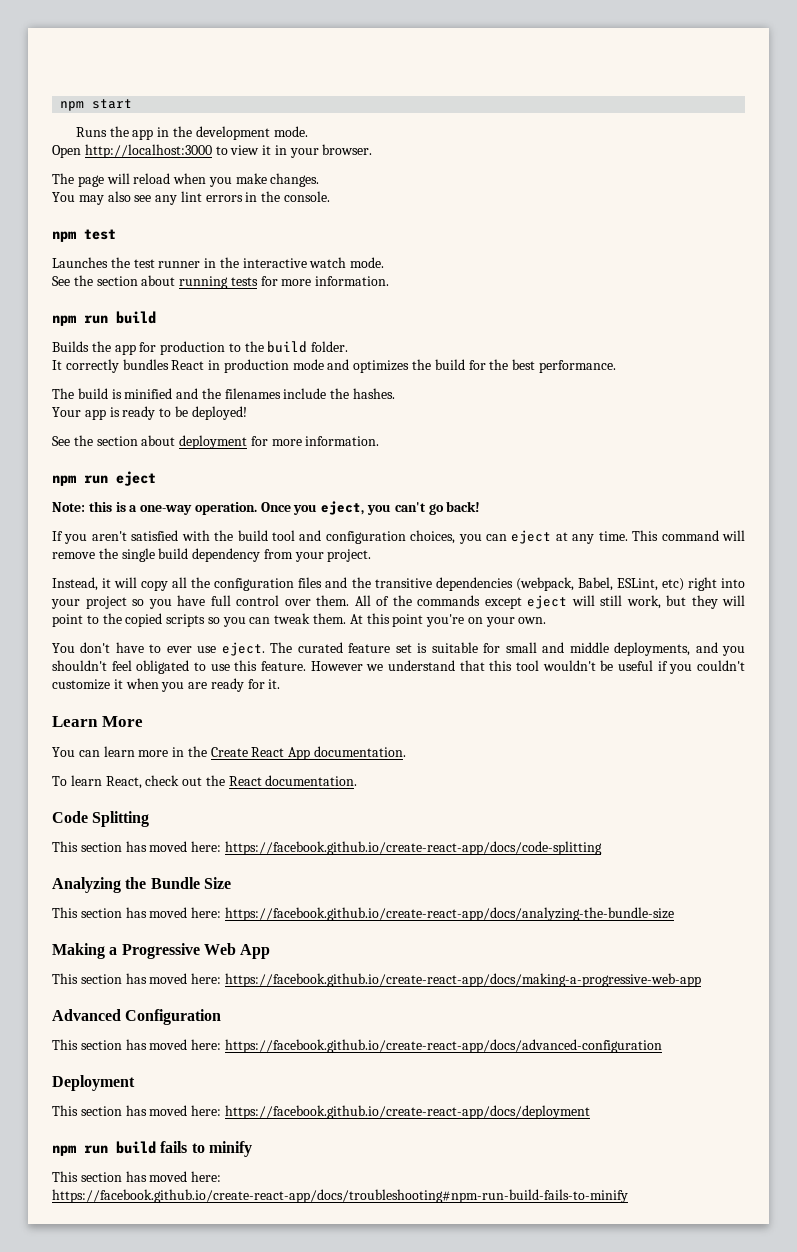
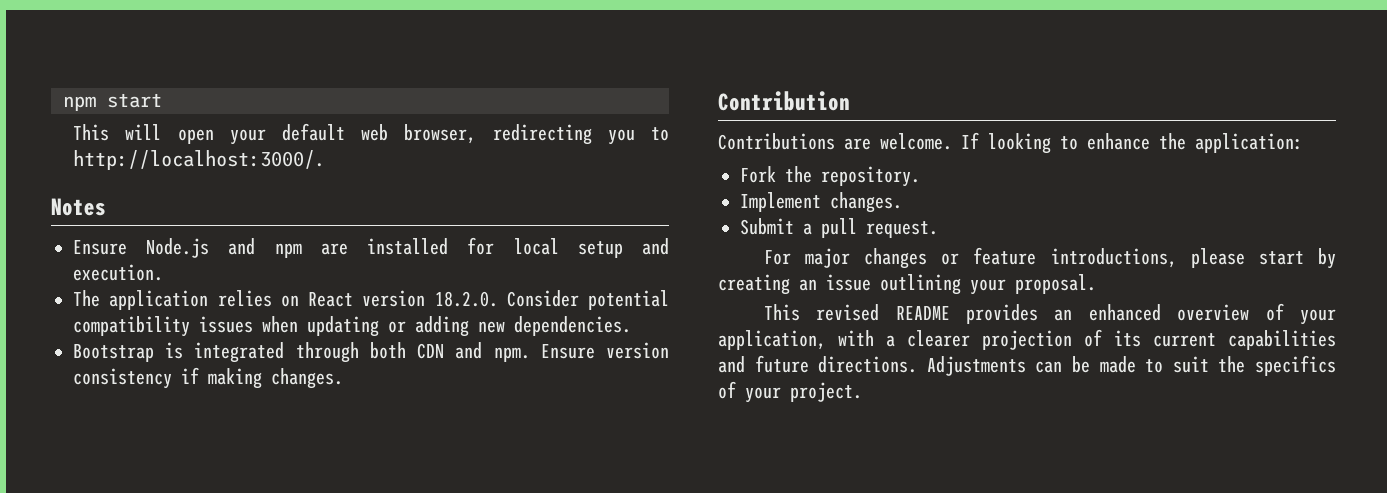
[75,126,308,140] [52,144,373,158] [52,173,320,187] [52,191,331,205] [52,229,116,242] [52,257,385,268] [52,275,390,289] [52,311,156,326] [52,341,349,355] [52,359,616,373] [52,388,396,399] [52,406,247,420] [52,435,380,449] [52,471,156,486] [52,501,481,515] [52,530,746,544] [52,548,372,562] [52,577,745,591] [51,595,745,609] [52,613,547,627] [52,642,745,656] [52,660,745,674] [52,678,281,692] [52,716,143,727] [52,746,407,760] [52,775,358,789] [52,811,150,827] [52,841,602,855] [52,877,231,893] [52,907,674,921] [52,943,271,959] [52,973,701,987] [52,1009,222,1025] [52,1039,662,1053] [52,1075,135,1091] [52,1105,590,1119] [52,1141,252,1157] [52,1171,222,1182] [52,1189,628,1203] Runs the app in the development mode. // Open http://localhost:3000 to view it in your browser. // The page will reload when you make changes. // You may also see any lint errors in the console. // npm test // Launches the test runner in the interactive watch mode. // See the section about running tests for more information. // npm run build // Builds the app for production to the build folder. // It correctly bundles React in production mode and optimizes the build for the best performance. // The build is minified and the filenames include the hashes. // Your app is ready to be deployed! // See the section about deployment for more information. // npm run eject // Note: this is a one-way operation. Once you eject, you can't go back! // If you aren't satisfied with the build tool and configuration choices, you can eject at any time. This command will remove the single build dependency from your project. // Instead, it will copy all the configuration files and the transitive dependencies (webpack, Babel, ESLint, etc) right into your project so you have full control over them. All of the commands except eject will still work, but they will point to the copied scripts so you can tweak them. At this point you're on your own. // You don't have to ever use eject. The curated feature set is suitable for small and middle deployments, and you shouldn't feel obligated to use this feature. However we understand that this tool wouldn't be useful if you couldn't customize it when you are ready for it. // Learn More // You can learn more in the Create React App documentation. // To learn React, check out the React documentation. // Code Splitting // This section has moved here: https://facebook.github.io/create-react-app/docs/code-splitting // Analyzing the Bundle Size // This section has moved here: https://facebook.github.io/create-react-app/docs/analyzing-the-bundle-size // Making a Progressive Web App // This section has moved here: https://facebook.github.io/create-react-app/docs/making-a-progressive-web-app // Advanced Configuration // This section has moved here: https://facebook.github.io/create-react-app/docs/advanced-configuration // Deployment // This section has moved here: https://facebook.github.io/create-react-app/docs/deployment // npm run build fails to minify // This section has moved here: https://facebook.github.io/create-react-app/docs/troubleshooting#npm-run-build-fails-to-minify -> [73,123,669,145] [73,150,325,170] [51,198,106,216] [73,237,669,258] [73,264,163,281] [73,290,669,310] [73,316,631,337] [73,342,669,363] [73,367,343,389] [718,91,850,111] [718,132,1303,154] [740,166,920,187] [740,192,902,213] [740,218,938,238] [763,247,1336,269] [718,274,1096,295] [763,303,1336,325] [718,329,1336,350] [718,355,1336,376] [718,381,862,403] This will open your default web browser, redirecting you to http://localhost:3000/. // Notes // Ensure Node.js and npm are installed for local setup and execution. // The application relies on React version 18.2.0. Consider potential compatibility issues when updating or adding new dependencies. // Bootstrap is integrated through both CDN and npm. Ensure version consistency if making changes. // Contribution // Contributions are welcome. If looking to enhance the application: // Fork the repository. // Implement changes. // Submit a pull request. // For major changes or feature introductions, please start by creating an issue outlining your proposal. // This revised README provides an enhanced overview of your application, with a clearer projection of its current capabilities and future directions. Adjustments can be made to suit the specifics of your project.

